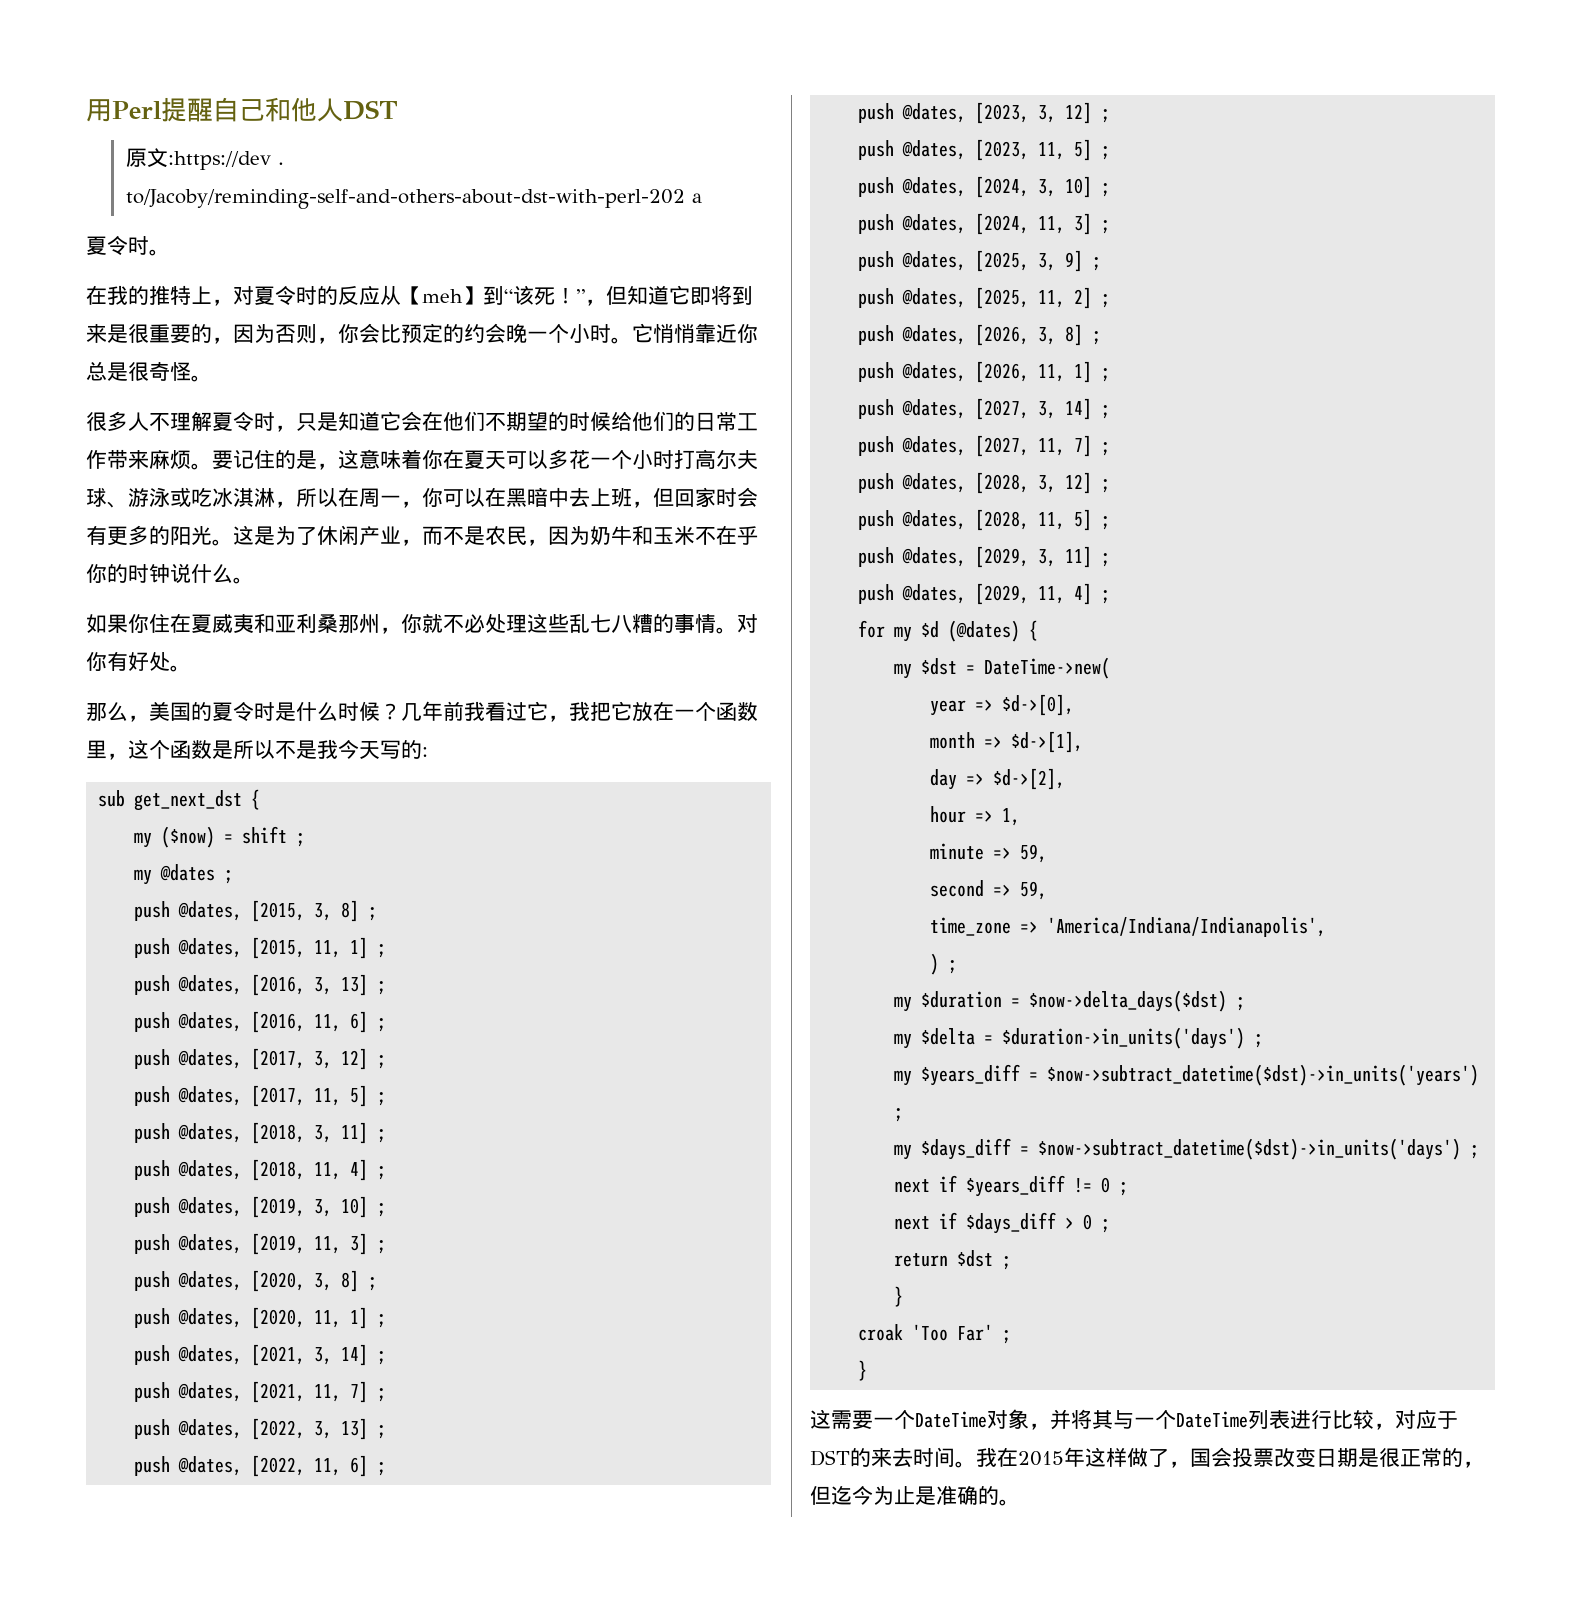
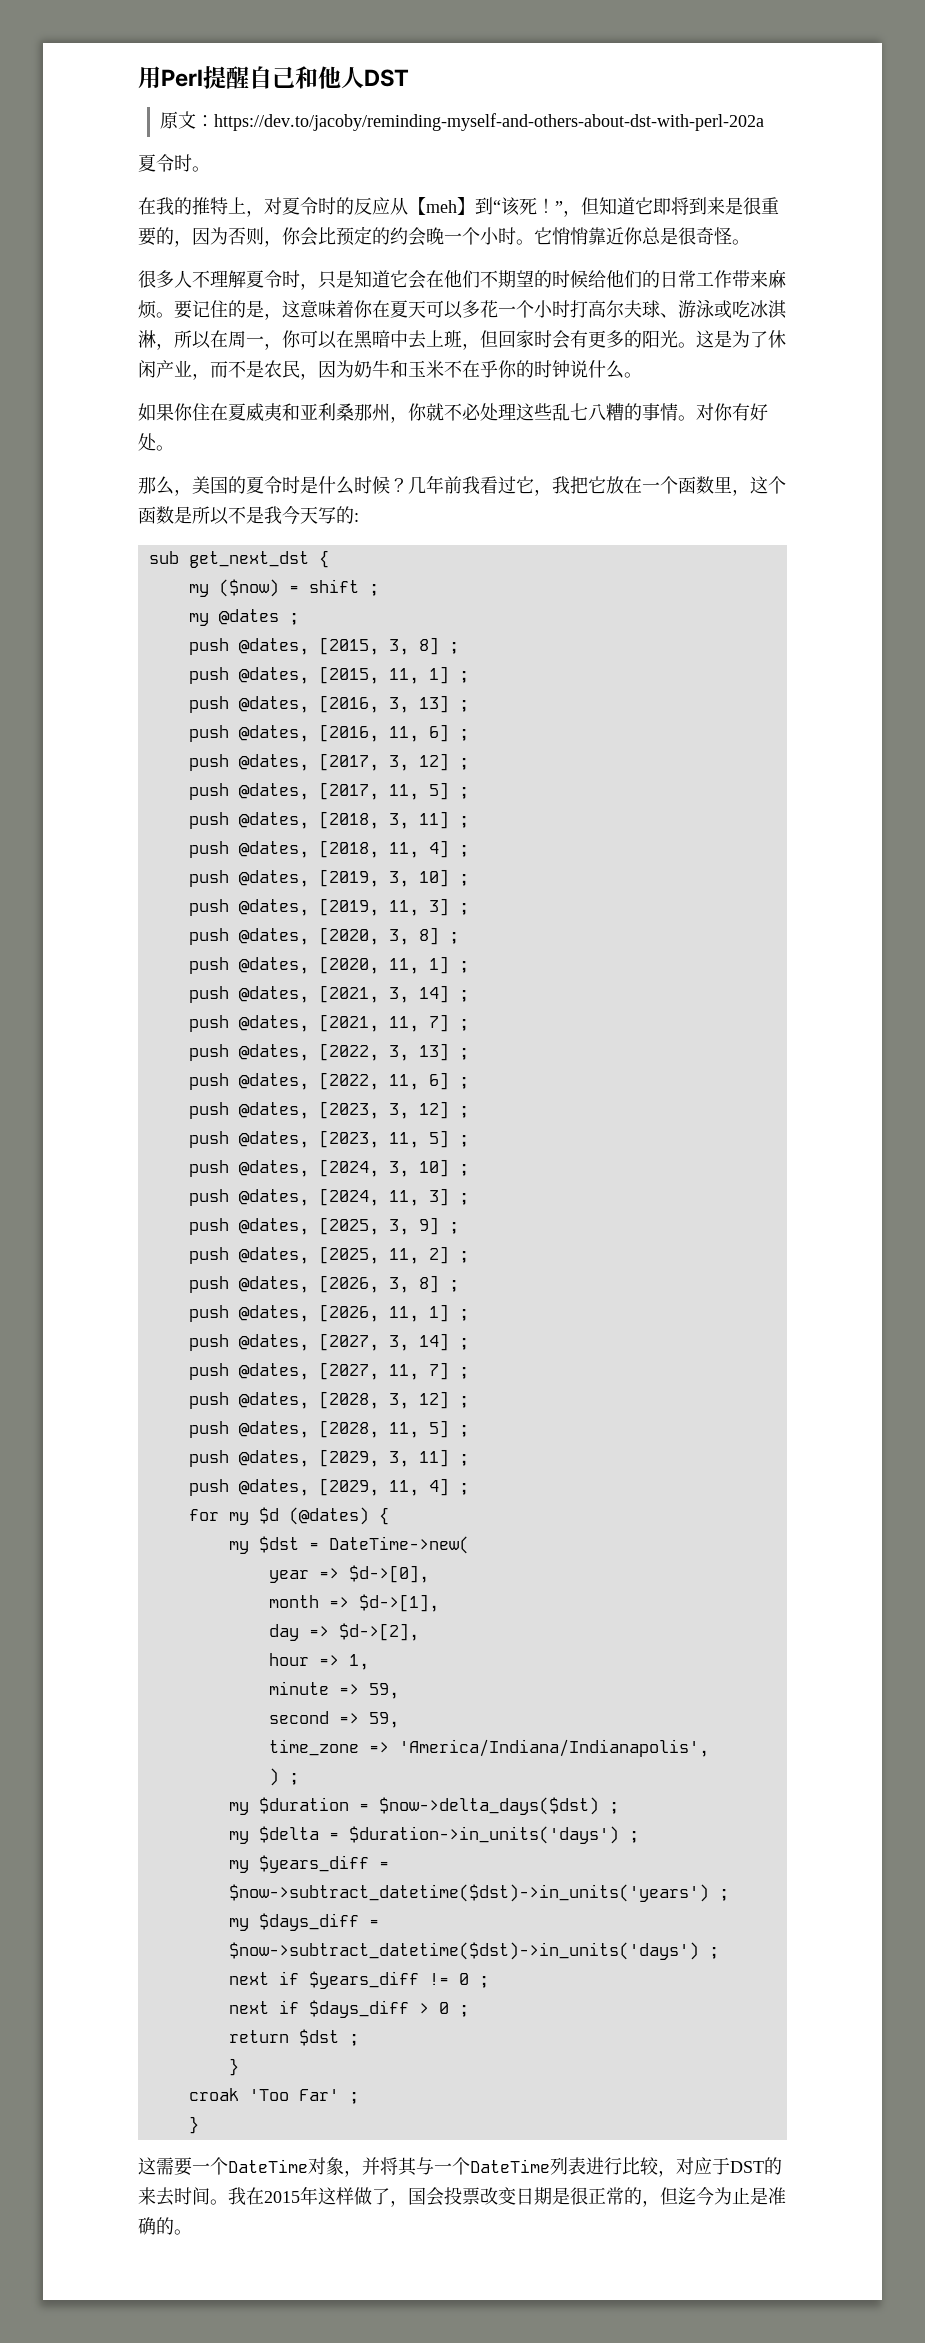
[167,151,284,170] [125,189,702,209] :https://dev . to/Jacoby/reminding-self-and-others-about-dst-with-perl-202 a -> [196,113,765,131] ：https://dev.to/jacoby/reminding-myself-and-others-about-dst-with-perl-202a

